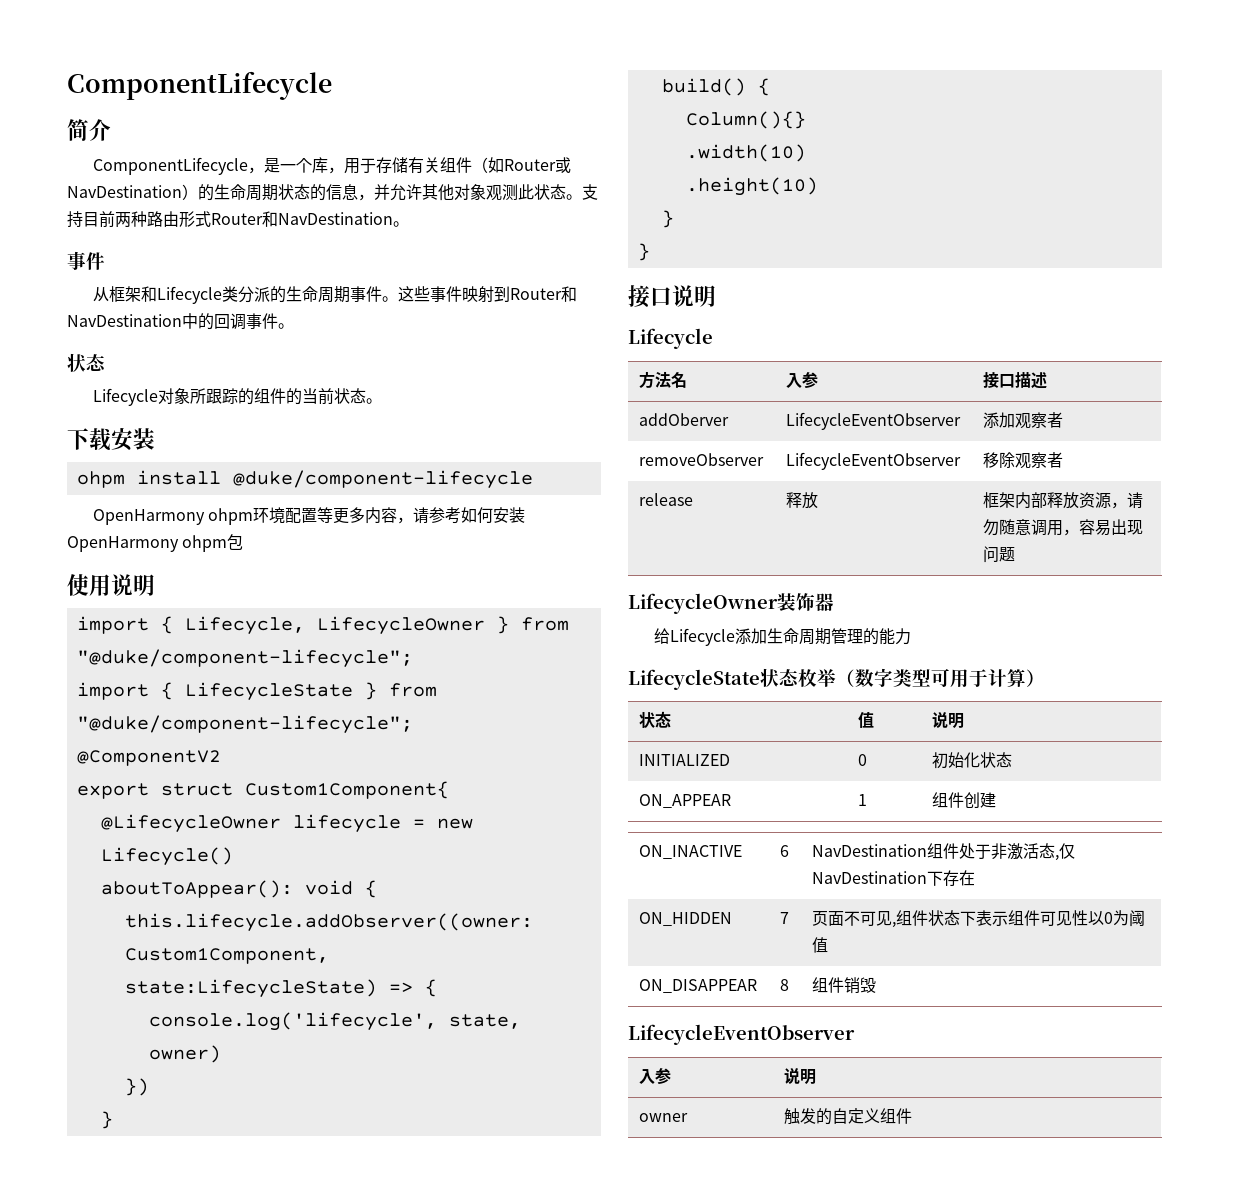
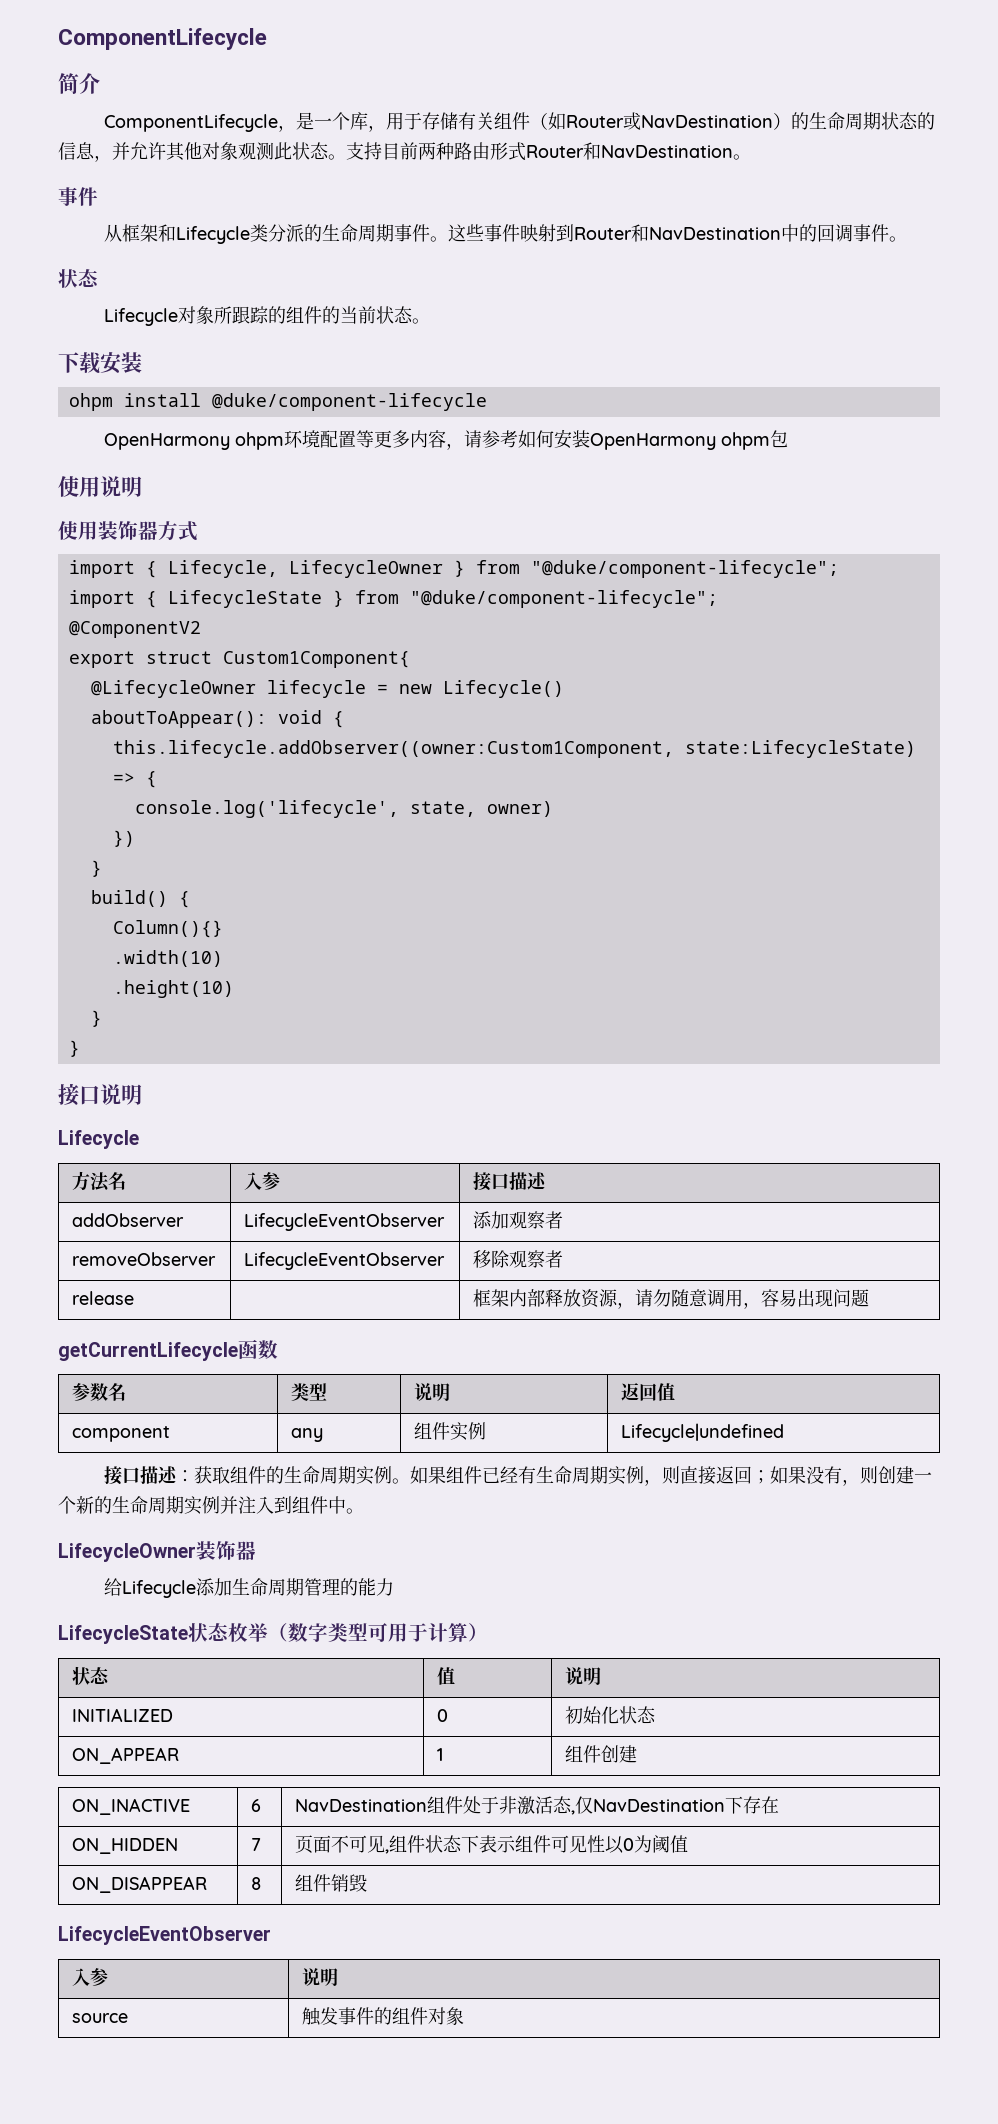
(155, 585) none -> [58,521,198,541] // 使用装饰器方式
[639,413,730,426] addOberver -> [72,1213,185,1227] addObserver
[786,492,819,509] 释放 -> (135, 1298) none
(1016, 554) none -> [58,1339,278,1361] [72,1383,127,1401] [291,1383,328,1401] [414,1383,451,1401] [621,1383,676,1401] [72,1426,171,1442] [291,1428,324,1442] [414,1422,487,1441] [621,1423,785,1442] [103,1466,932,1486] [58,1496,364,1515] // getCurrentLifecycle函数 // 参数名 | 类型 | 说明 | 返回值 // component | any | 组件实例 | Lifecycle|undefined // 接口描述：获取组件的生命周期实例。如果组件已经有生命周期实例，则直接返回；如果没有，则创建一个新的生命周期实例并注入到组件中。
[639,1113,689,1122] owner -> [72,2013,129,2023] source
[816,1108,913,1125] 的自定义组件 -> [338,2007,465,2025] 事件的组件对象

